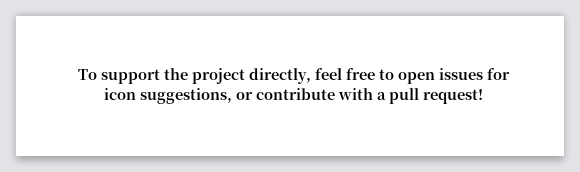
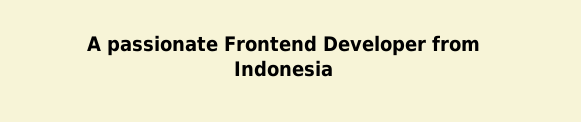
[78,68,510,84] [104,88,483,104] To support the project directly, feel free to open issues for icon suggestions, or contribute with a pull request! -> [87,35,480,56] [234,60,333,77] A passionate Frontend Developer from Indonesia

